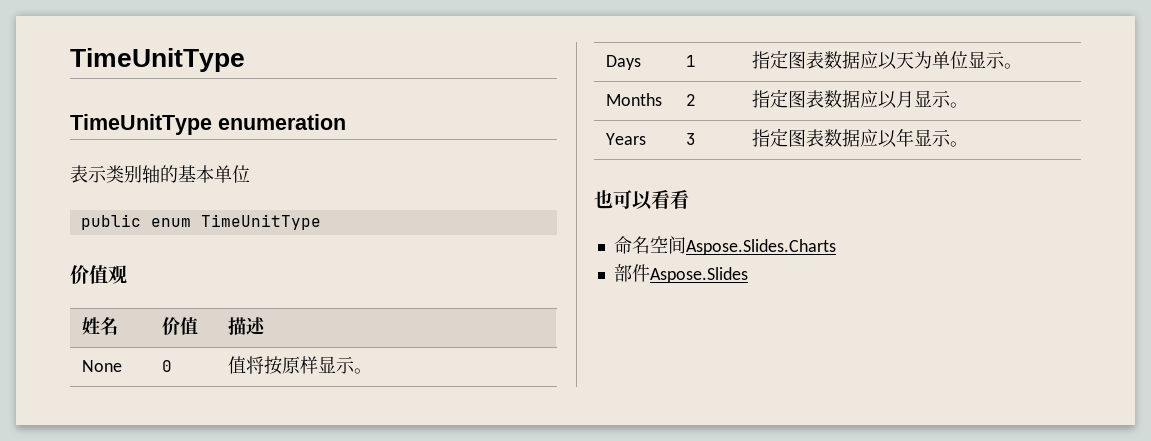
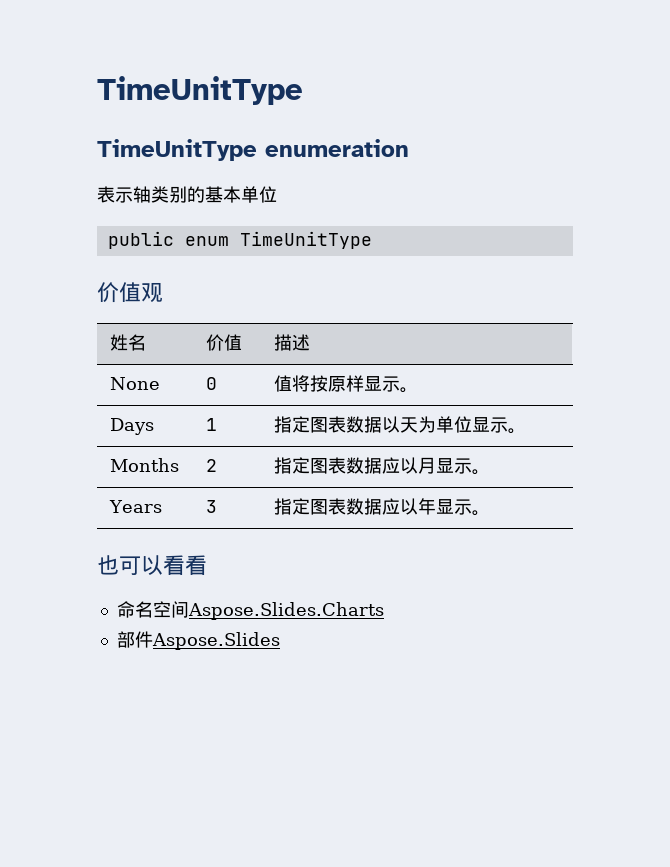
[106,165,160,183] 类别轴 -> [133,186,187,203] 轴类别
[859,51,878,69] 应 -> (383, 424) none

